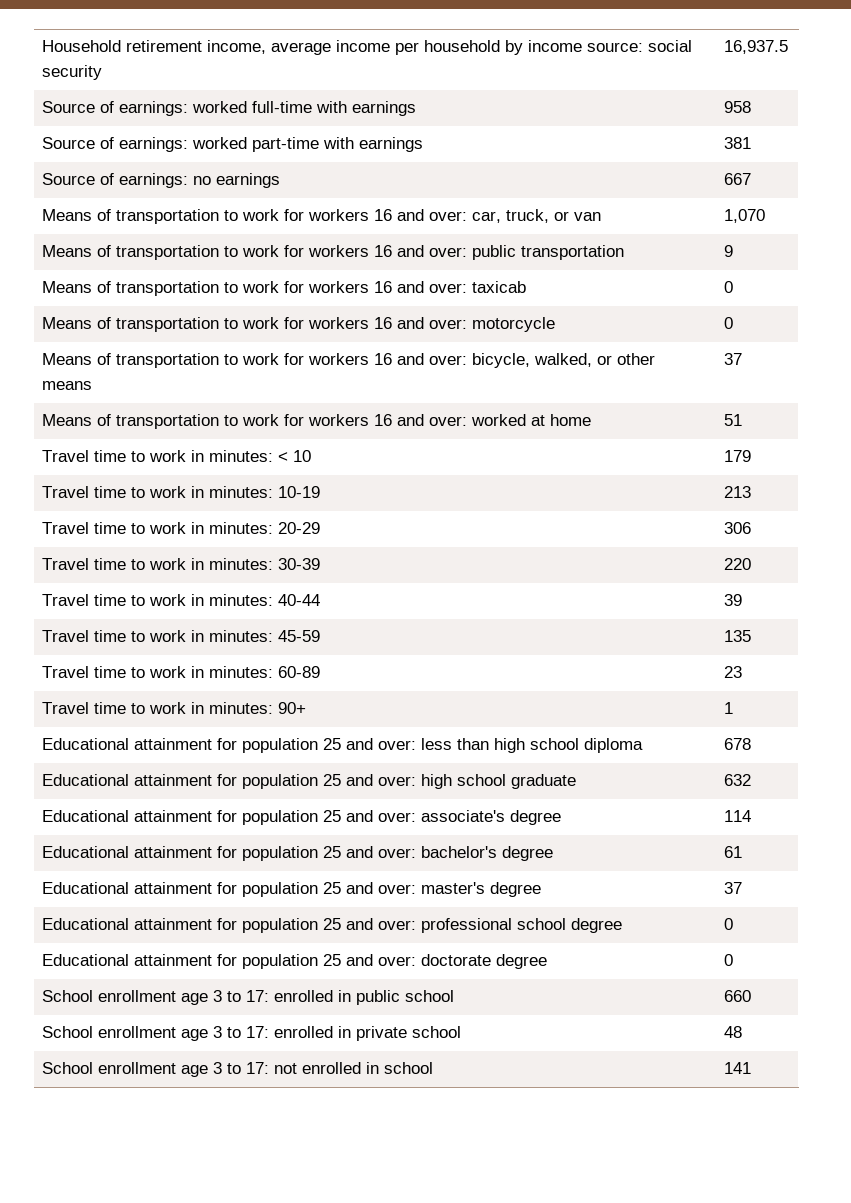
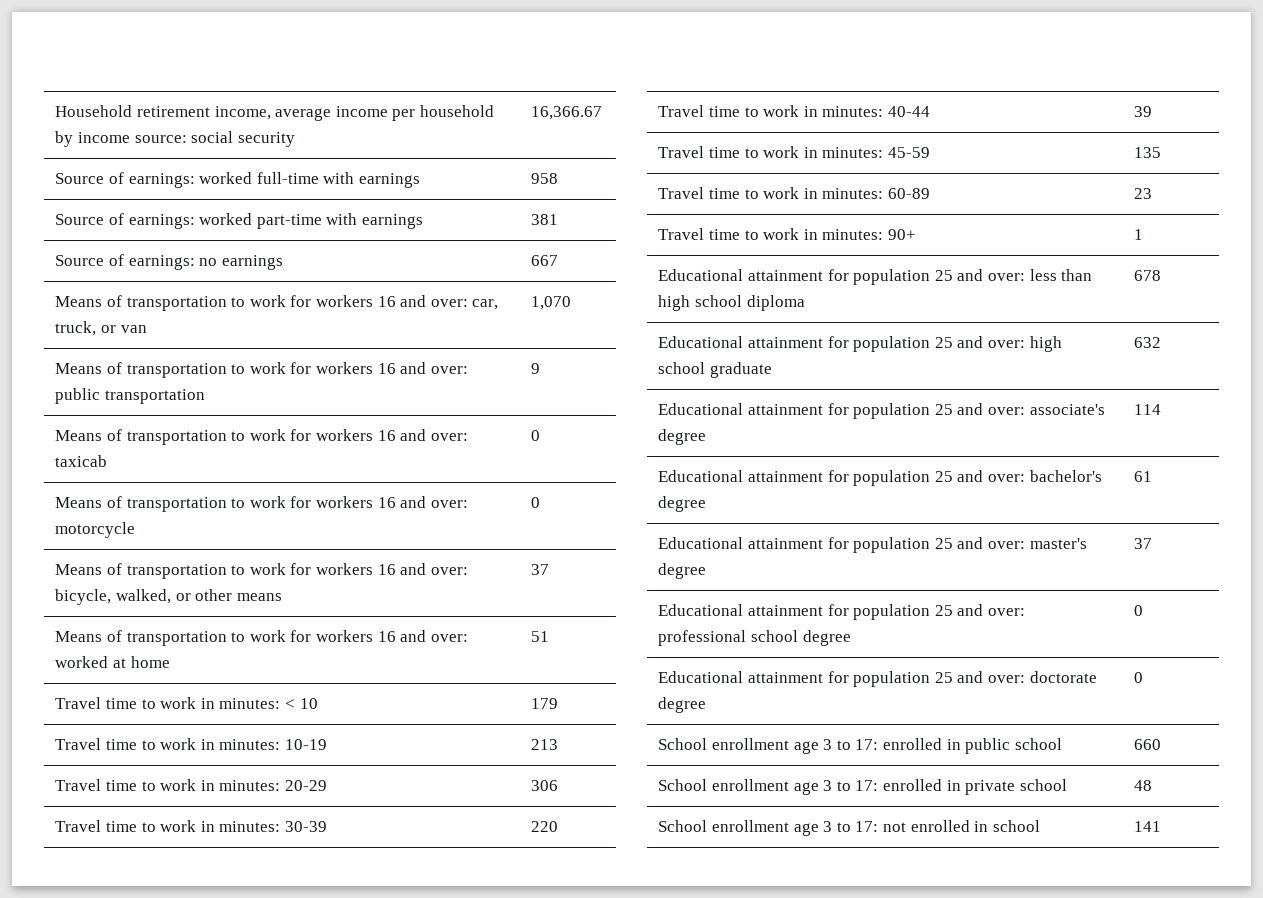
[724,40,789,54] 16,937.5 -> [531,106,603,120] 16,366.67

